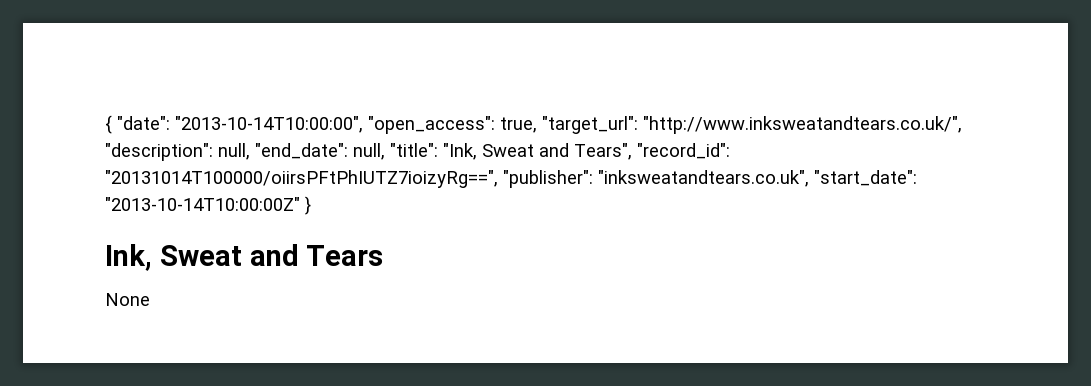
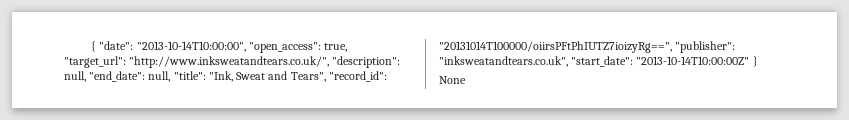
[105,244,384,271] // Ink, Sweat and Tears -> (758, 61) none

